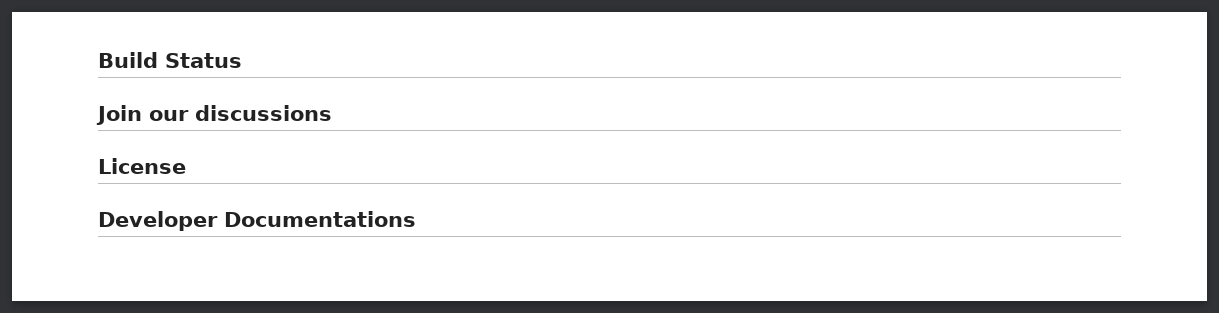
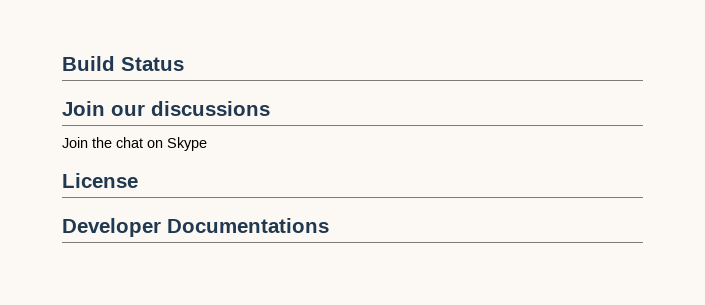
(332, 113) none -> [62,137,207,151] // Join the chat on Skype

